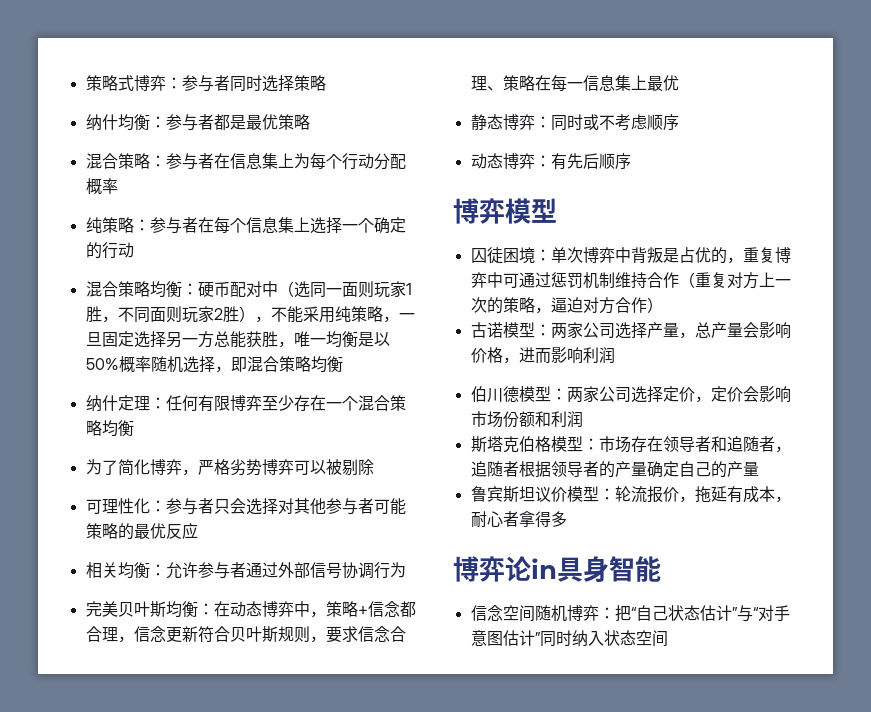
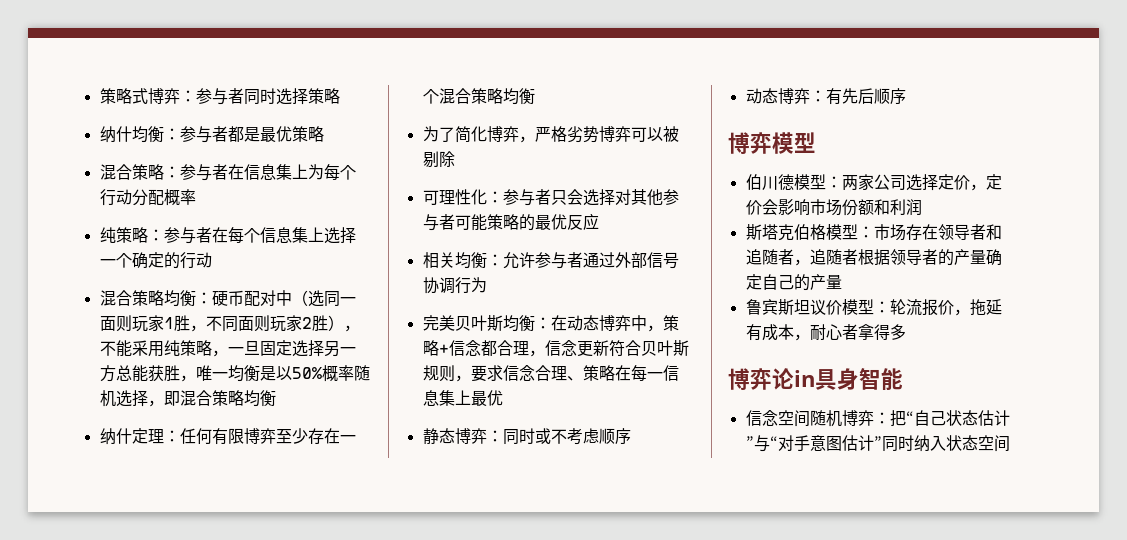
[470,247,791,264] [470,272,791,289] [470,297,663,314] [470,322,791,339] [470,347,615,364] // 囚徒困境：单次博弈中背叛是占优的，重复博弈中可通过惩罚机制维持合作（重复对方上一次的策略，逼迫对方合作） // 古诺模型：两家公司选择产量，总产量会影响价格，进而影响利润 -> (816, 142) none

